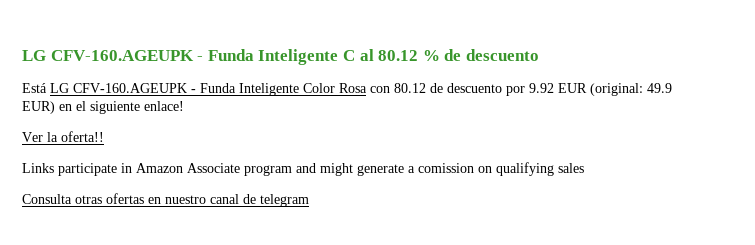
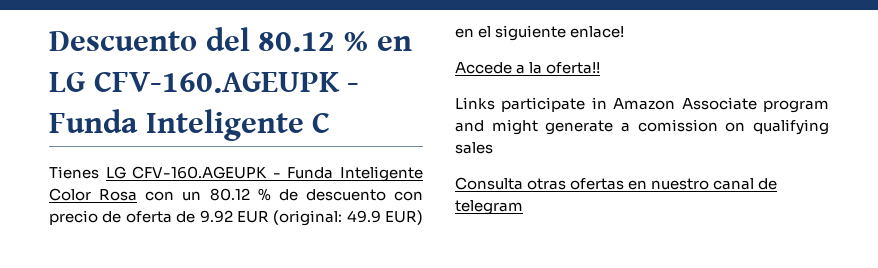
(22, 55) none -> [49,27,412,52] Descuento del 80.12 % en
[359,49,539,61] [22,83,47,93] al 80.12 % de descuento // Está -> [49,166,99,179] // Tienes
[394,83,525,96] 80.12 de descuento por -> [182,188,423,201] [49,210,196,225] un 80.12 % de descuento con precio de oferta de
[22,132,43,142] Ver -> [455,62,526,74] Accede a

